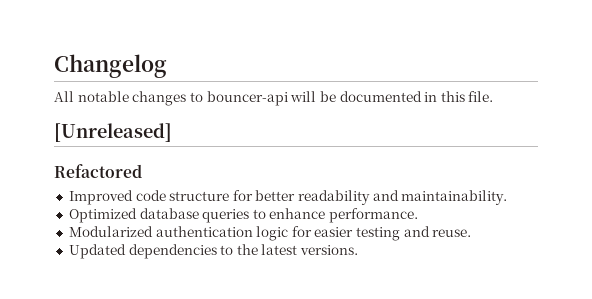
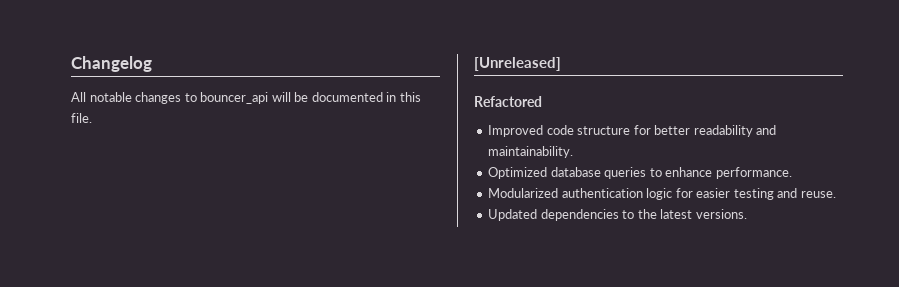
[206,91,288,106] bouncer-api -> [200,92,269,104] bouncer_api

